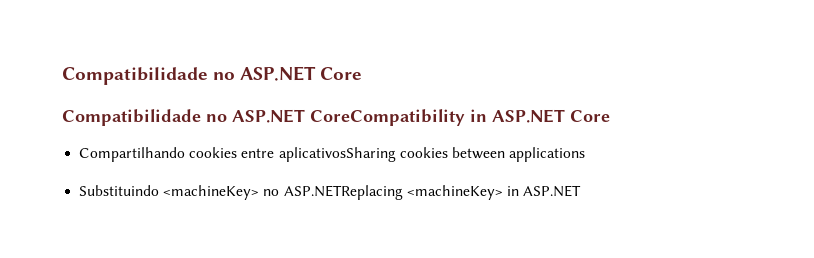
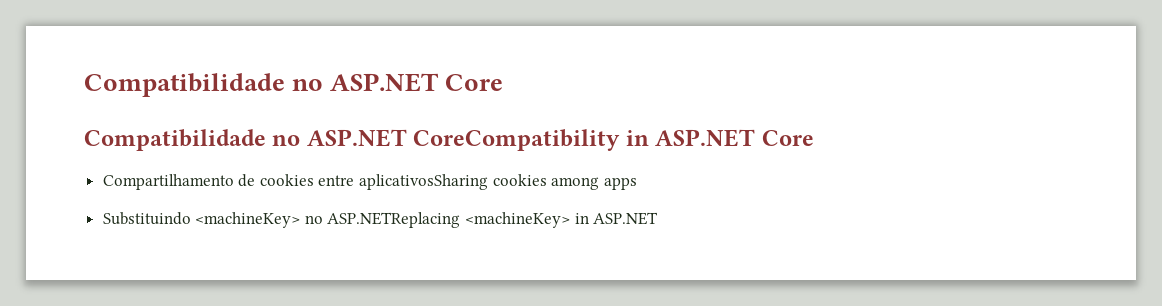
[79,147,186,162] Compartilhando -> [102,174,256,190] Compartilhamento de
[451,147,586,162] between applications -> [551,177,637,190] among apps

